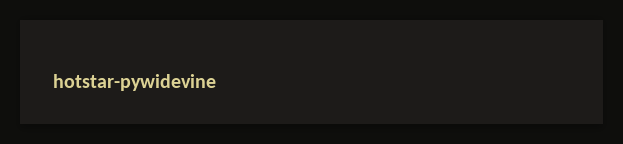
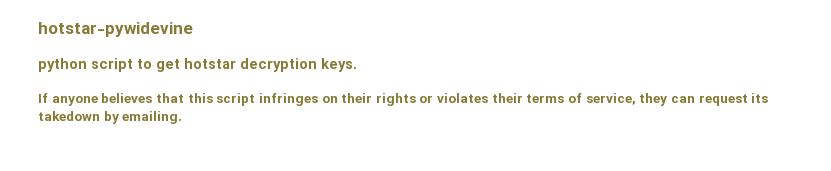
(216, 82) none -> [38,58,357,72] [38,93,769,106] [38,111,183,124] // python script to get hotstar decryption keys. // If anyone believes that this script infringes on their rights or violates their terms of service, they can request its takedown by emailing.

